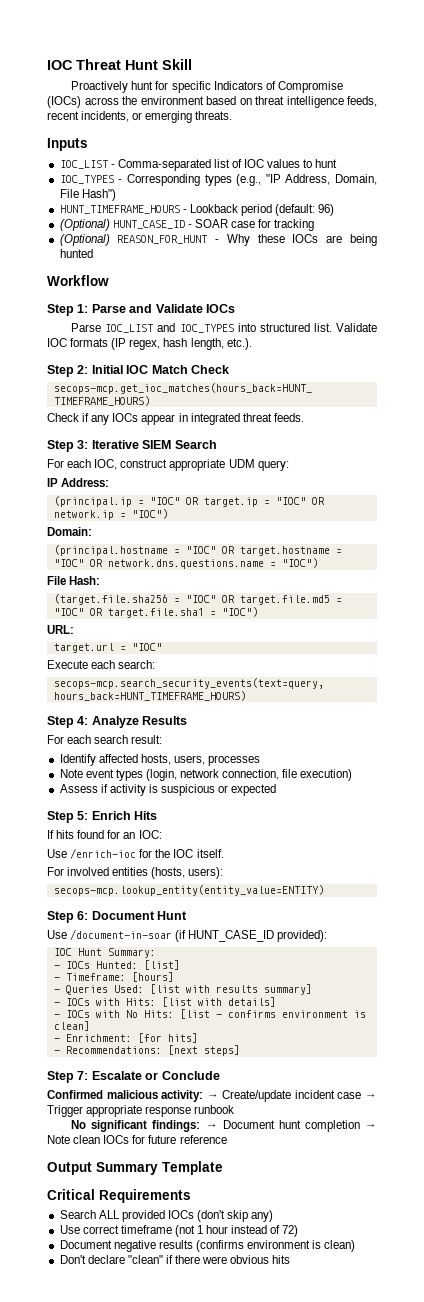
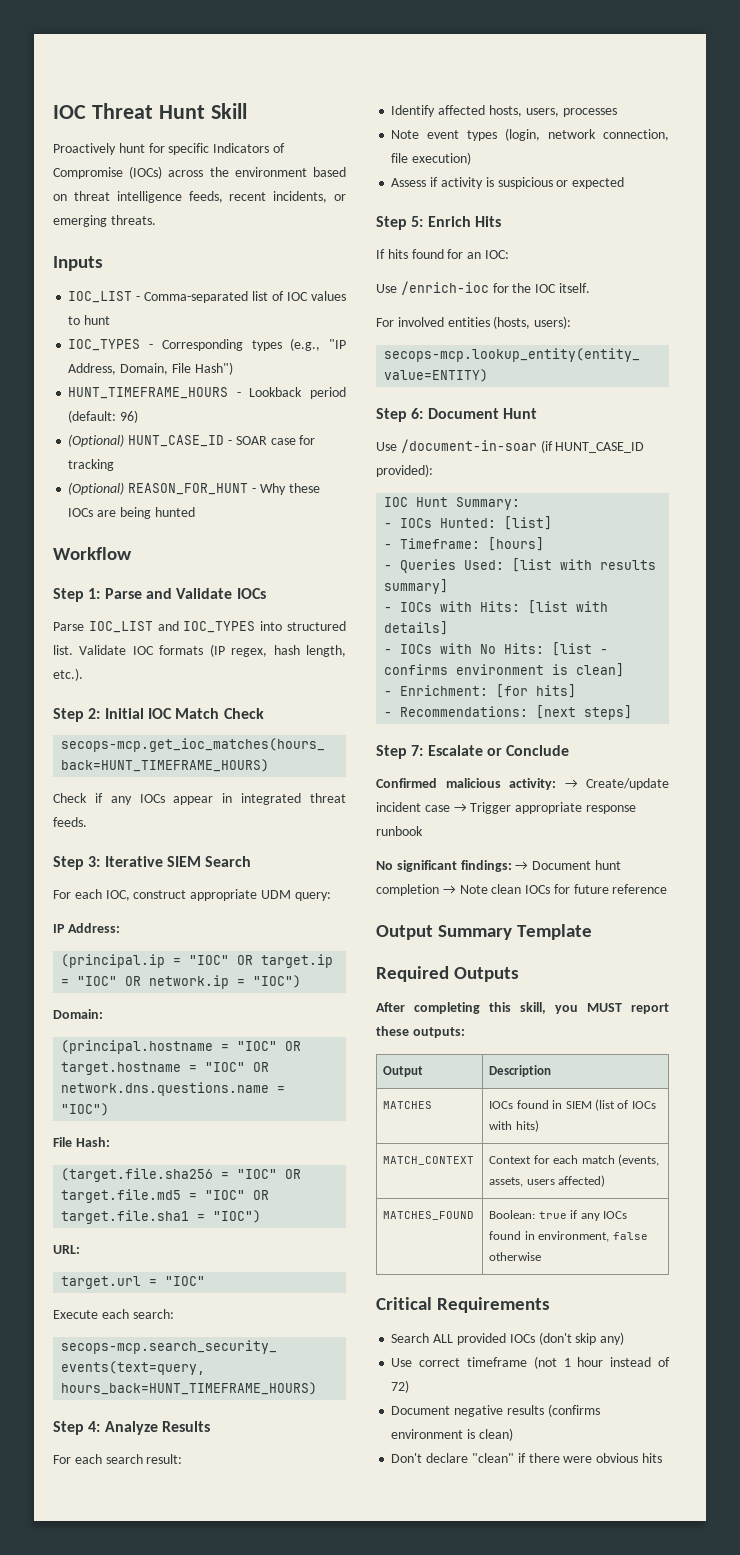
(223, 1168) none -> [376,966,520,982] [376,1002,669,1014] [376,1026,465,1038] [383,1066,424,1077] [489,1065,552,1077] [383,1101,433,1109] [489,1099,656,1111] [489,1120,539,1132] [383,1156,475,1165] [489,1154,659,1166] [489,1175,606,1187] [383,1211,475,1220] [489,1210,627,1221] [489,1231,648,1242] [489,1252,542,1261] // Required Outputs // After completing this skill, you MUST report these outputs: // Output | Description // MATCHES | IOCs found in SIEM (list of IOCs with hits) // MATCH_CONTEXT | Context for each match (events, assets, users affected) // MATCHES_FOUND | Boolean: true if any IOCs found in environment, false otherwise

